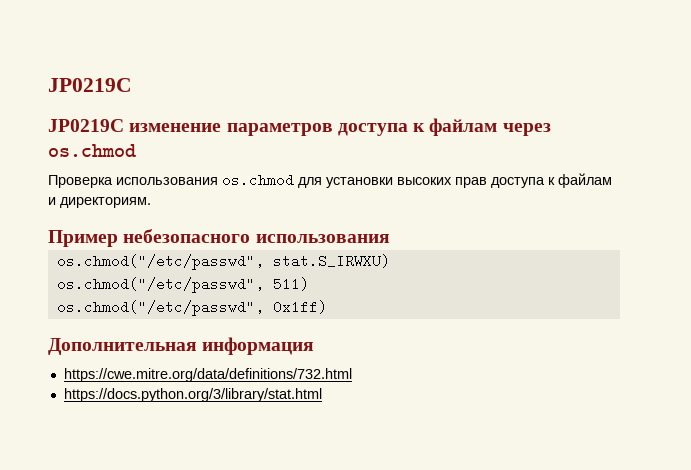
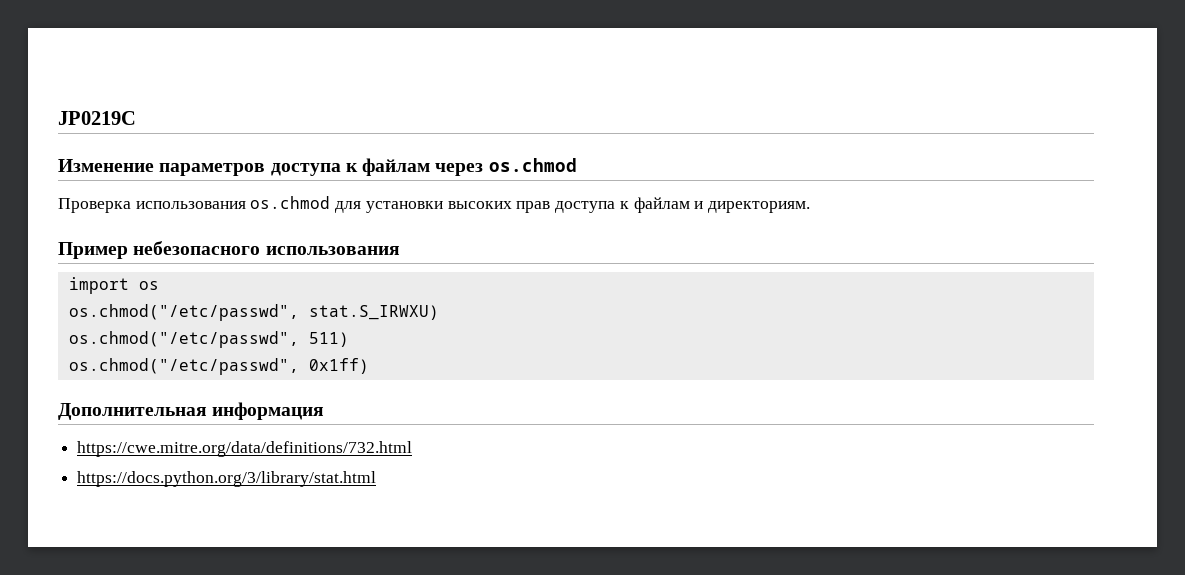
[48,119,222,132] JP0219C изменение -> [58,159,154,172] Изменение
(390, 238) none -> [68,277,159,294] // import os

